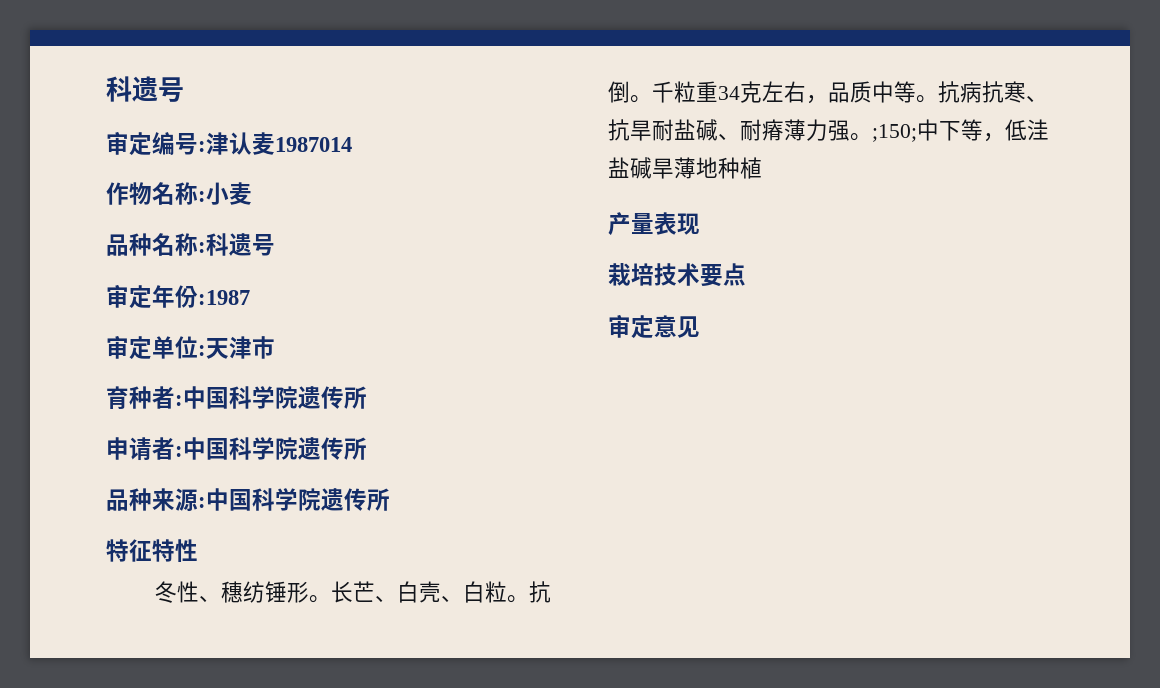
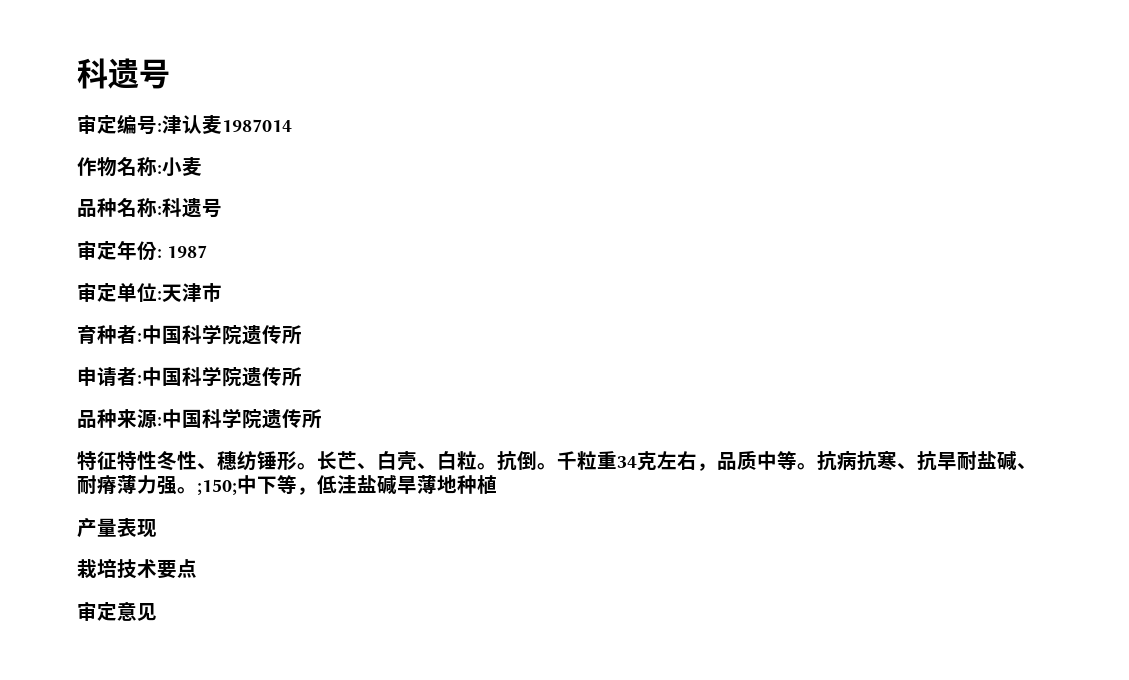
[198,290,250,305] :1987 -> [157,245,208,258] : 1987
(198, 550) // -> (157, 460) none

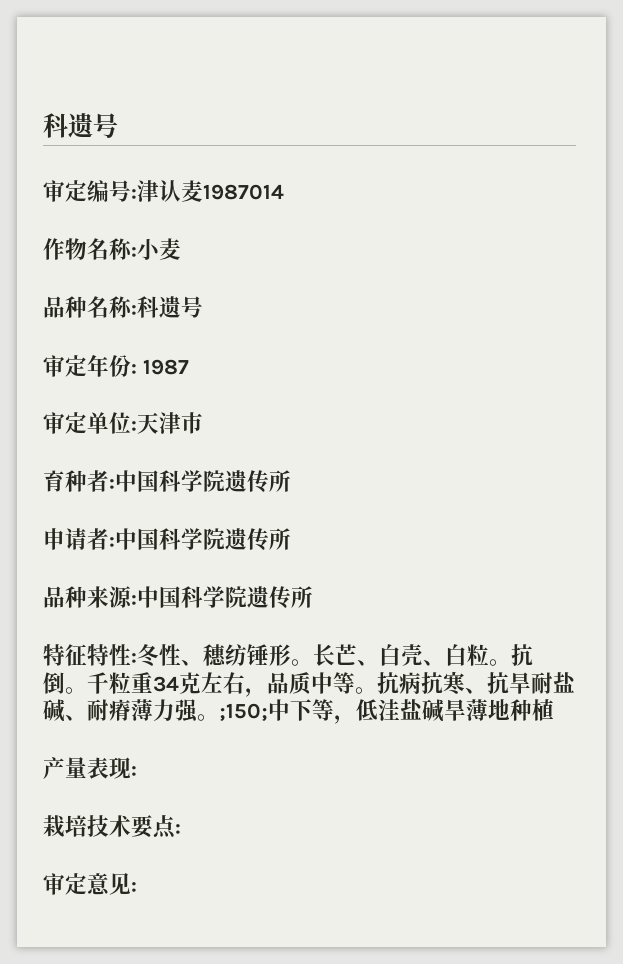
(157, 460) none -> [131,653,137,663] :
(157, 528) none -> [131,766,137,776] :
(197, 568) none -> [175,824,181,834] :
(157, 612) none -> [131,882,137,892] :

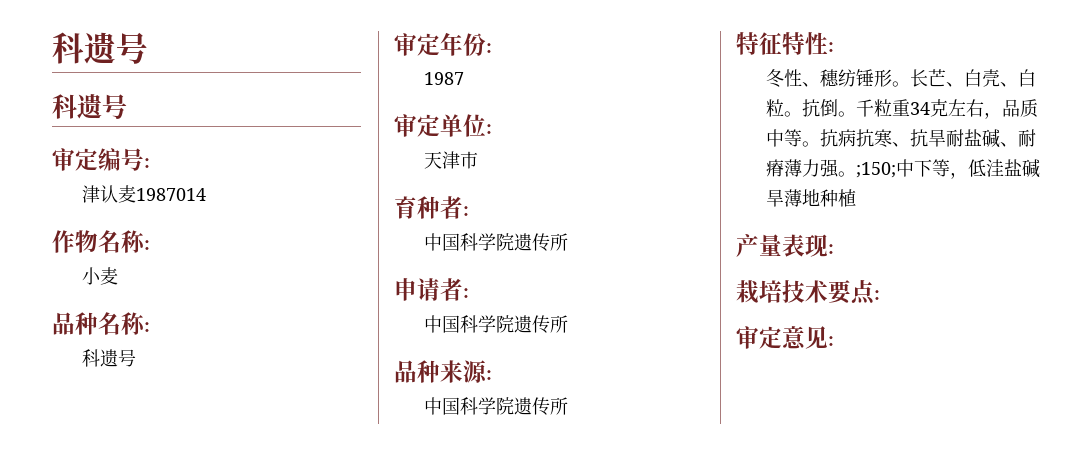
[43,113,118,138] 科遗号 -> [52,32,148,64] [52,94,127,119] 科遗号 // 科遗号
(137, 194) none -> (150, 163) //
(137, 252) none -> (150, 245) //
(137, 310) none -> (150, 327) //
(137, 369) none -> (492, 48) //
(137, 426) none -> (492, 129) //
(115, 484) none -> (469, 211) //
(115, 542) none -> (469, 293) //
(137, 600) none -> (492, 375) //
(137, 658) none -> (834, 47) //

